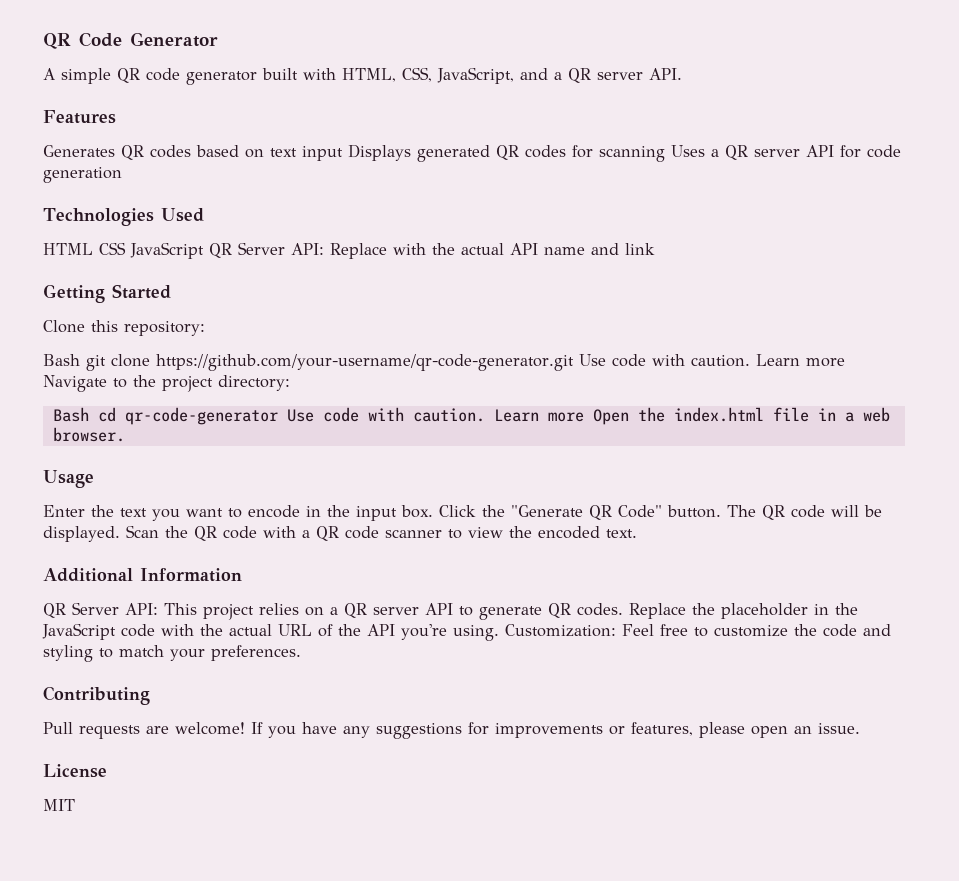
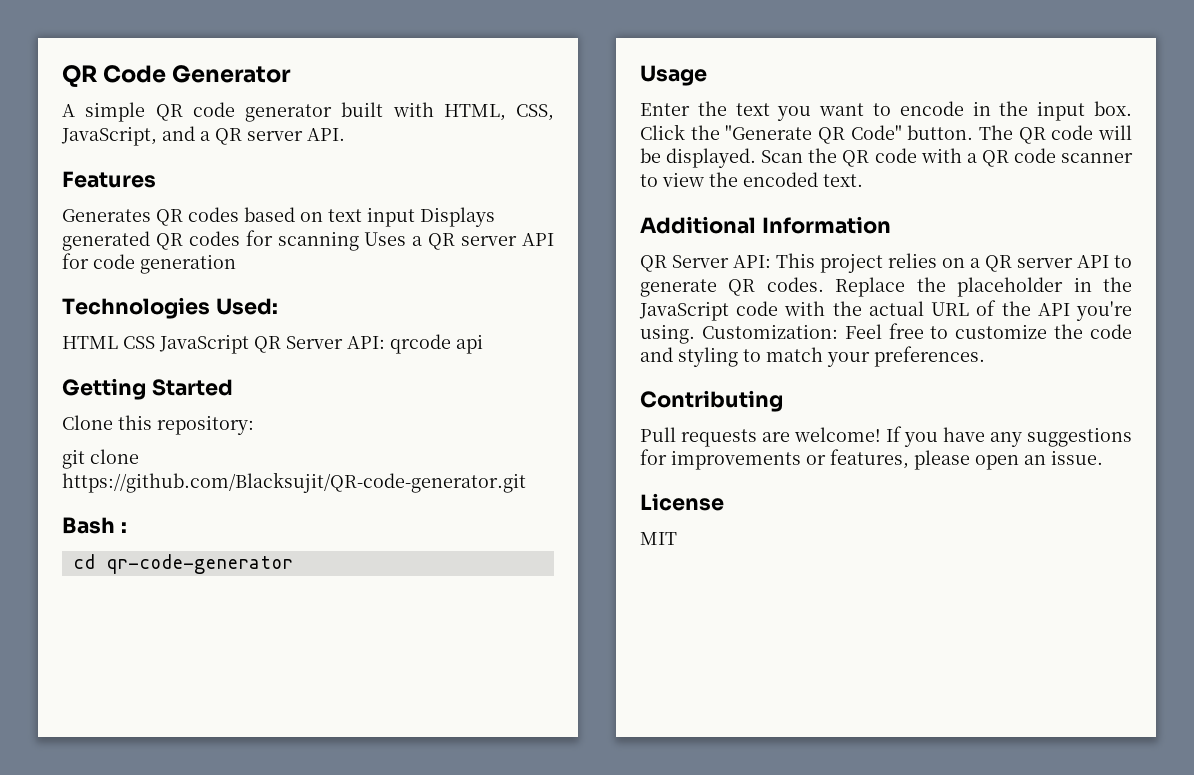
[160,208,204,222] Used -> [215,298,278,315] Used:
[330,243,655,259] Replace with the actual API name and link -> [390,334,483,354] qrcode api
[43,354,80,366] Bash -> (254, 425) none
[156,354,845,371] [43,375,290,392] [52,407,89,422] https://github.com/your-username/qr-code-generator.git Use code with caution. Learn more Navigate to the project directory: // Bash -> [62,472,526,493] [62,517,127,534] https://github.com/Blacksujit/QR-code-generator.git // Bash : //
[286,407,890,425] [52,427,125,442] Use code with caution. Learn more Open the index.html file in a web browser. -> (293, 564) none

